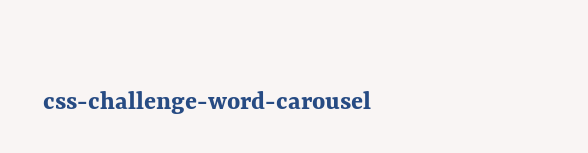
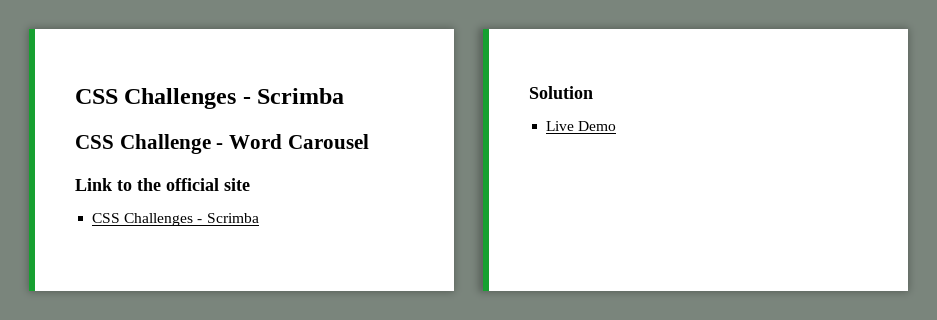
[43,91,371,114] css-challenge-word-carousel -> [75,88,345,109] [75,134,369,154] [75,178,250,191] [92,213,259,226] [529,86,593,99] [546,121,617,131] CSS Challenges - Scrimba // CSS Challenge - Word Carousel // Link to the official site // CSS Challenges - Scrimba // Solution // Live Demo

